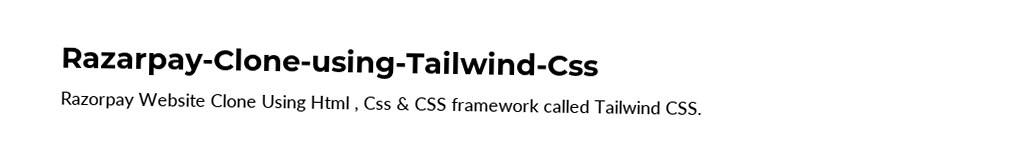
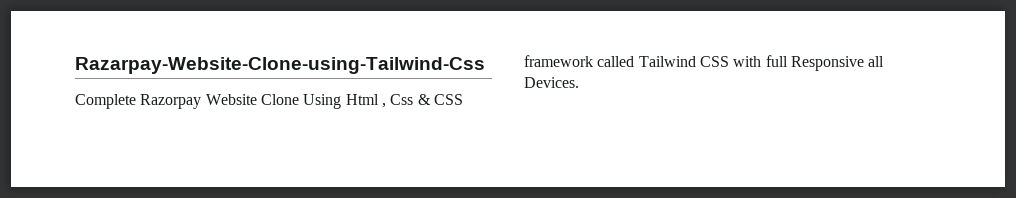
[60,43,599,83] Razarpay-Clone-using-Tailwind-Css // -> [75,57,485,74] [75,94,136,109] Razarpay-Website-Clone-using-Tailwind-Css // Complete
[665,101,702,116] CSS. -> [699,55,885,71] [524,77,579,88] CSS with full Responsive all Devices.

